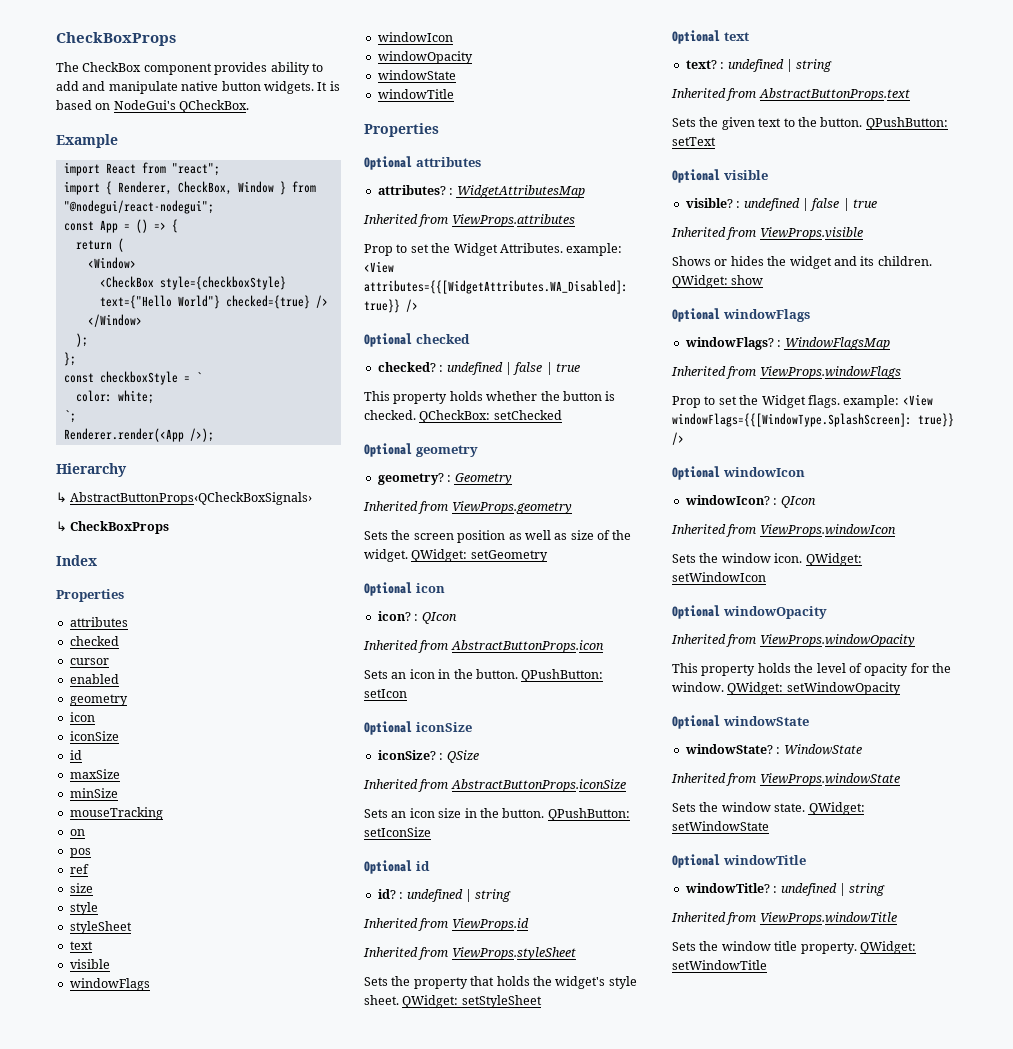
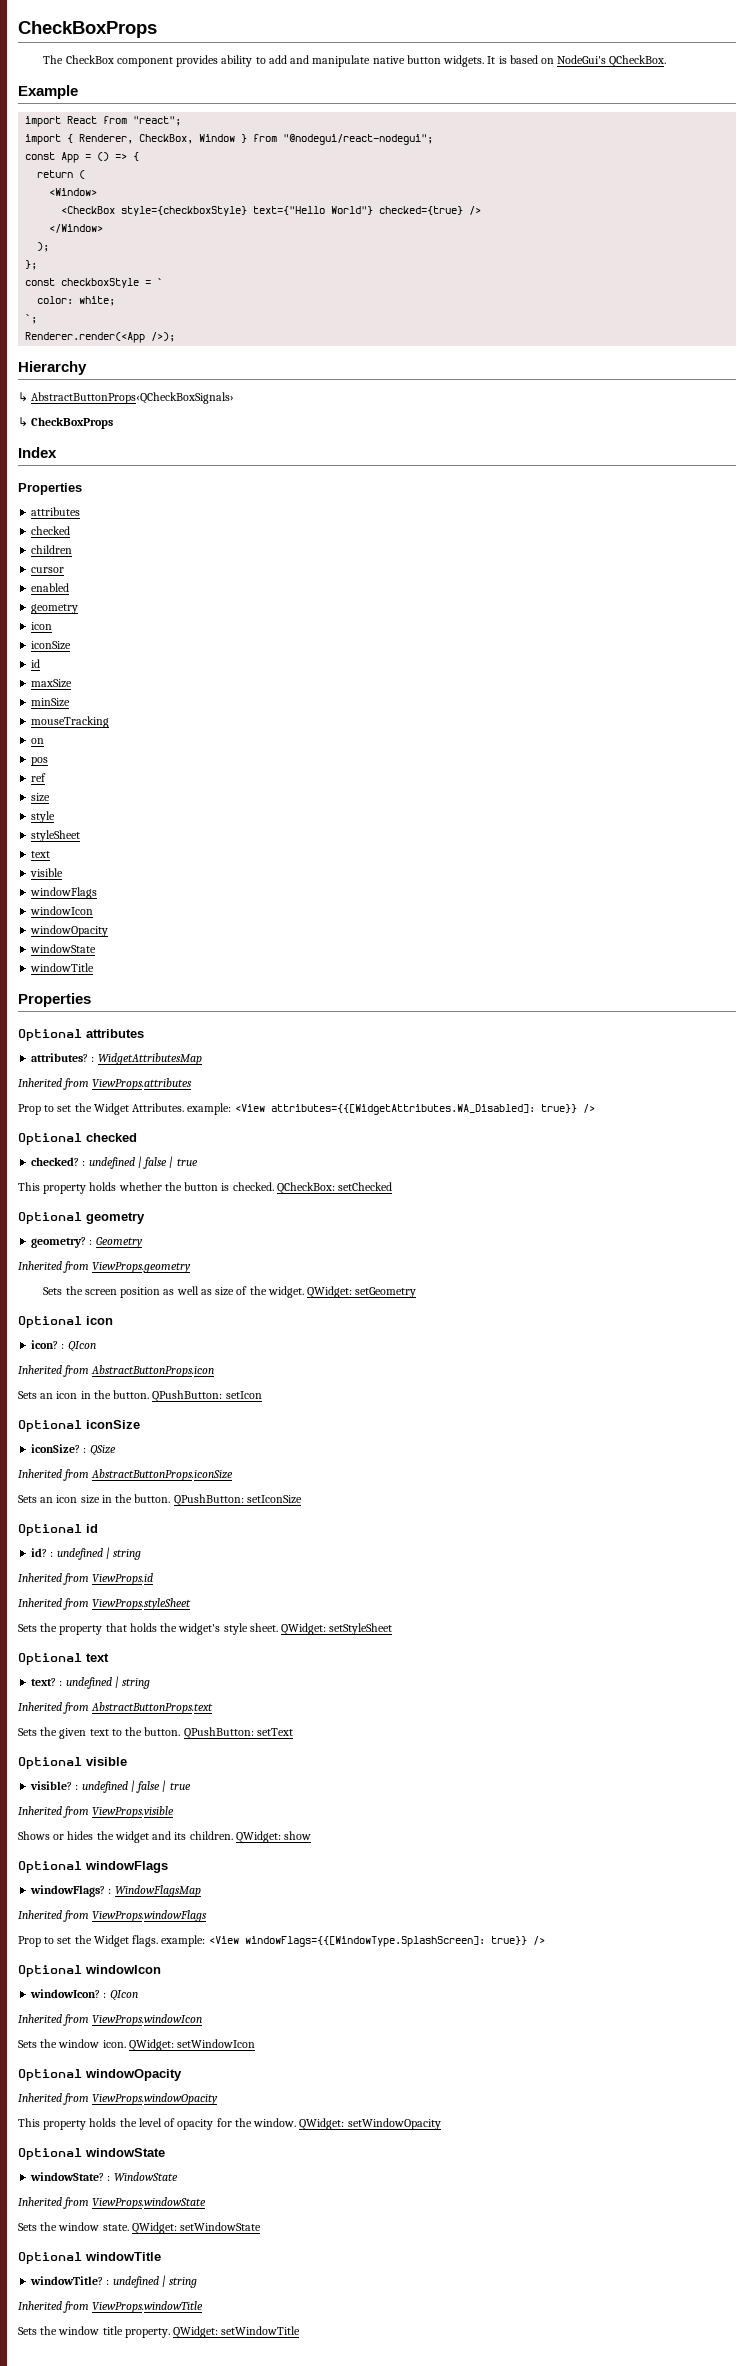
(119, 641) none -> [31,545,73,554] // children

